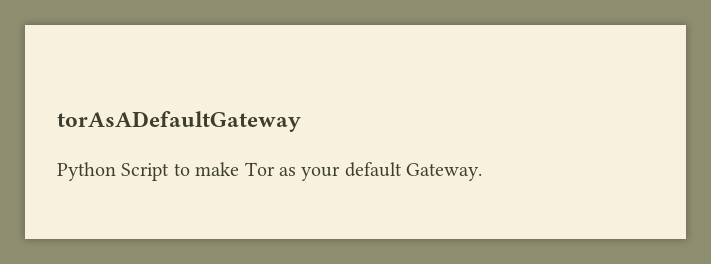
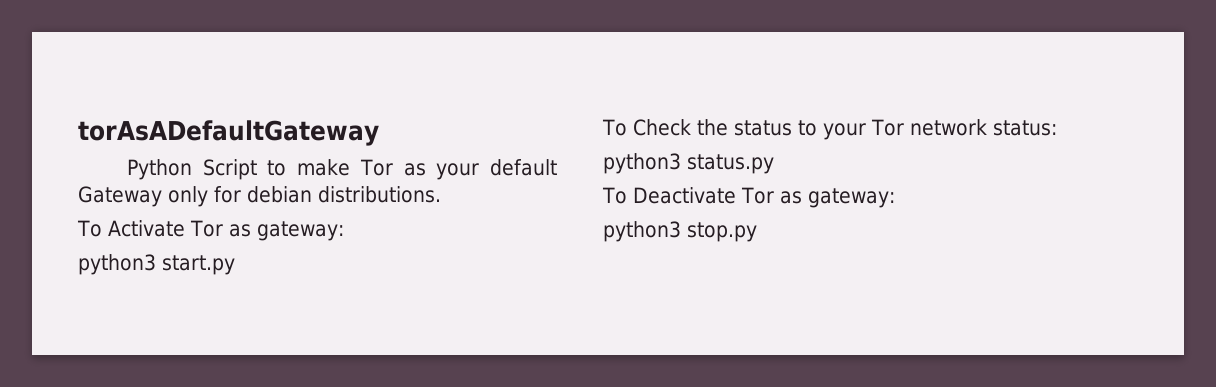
[406,163,483,181] Gateway. -> [78,186,441,207] [77,220,344,241] [78,254,235,275] [602,119,1057,140] [603,153,774,174] [602,187,895,208] [603,221,757,242] Gateway only for debian distributions. // To Activate Tor as gateway: // python3 start.py // To Check the status to your Tor network status: // python3 status.py // To Deactivate Tor as gateway: // python3 stop.py

